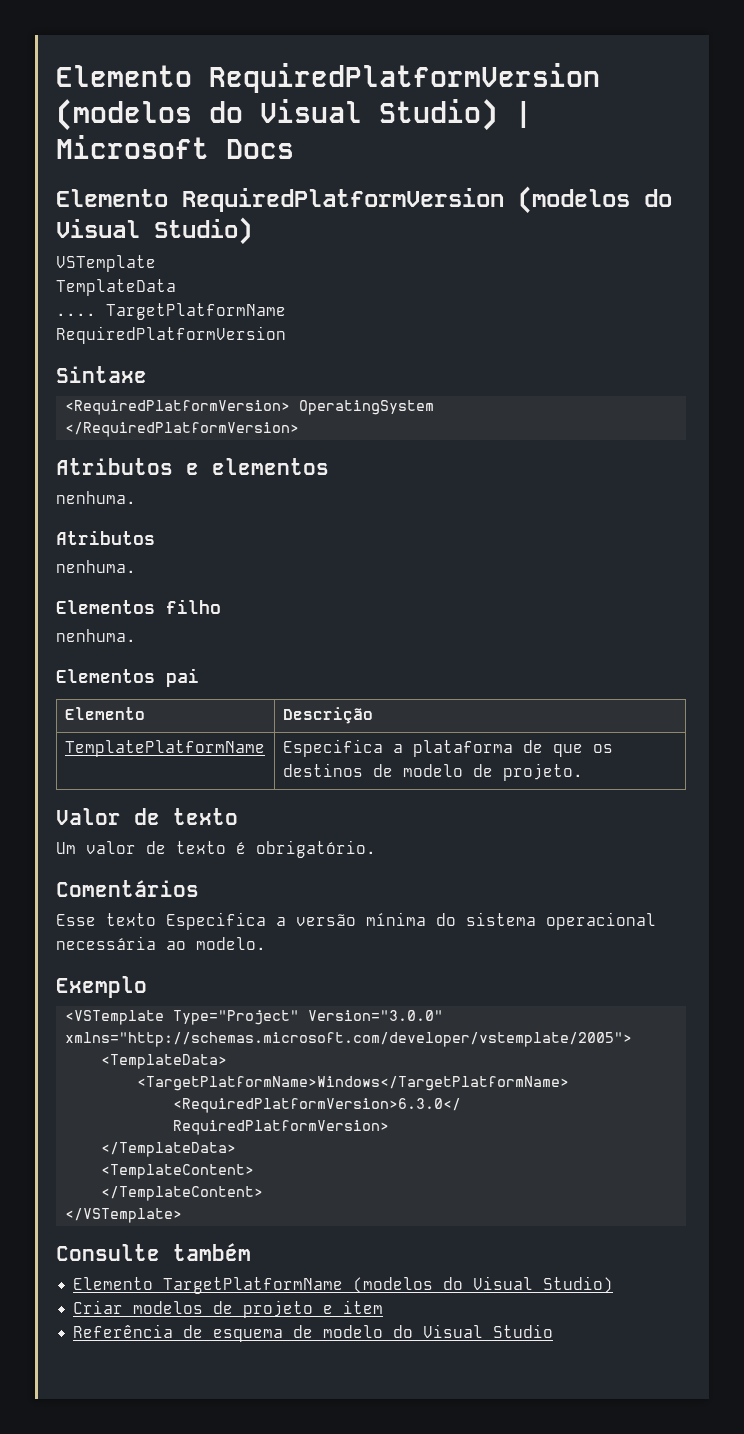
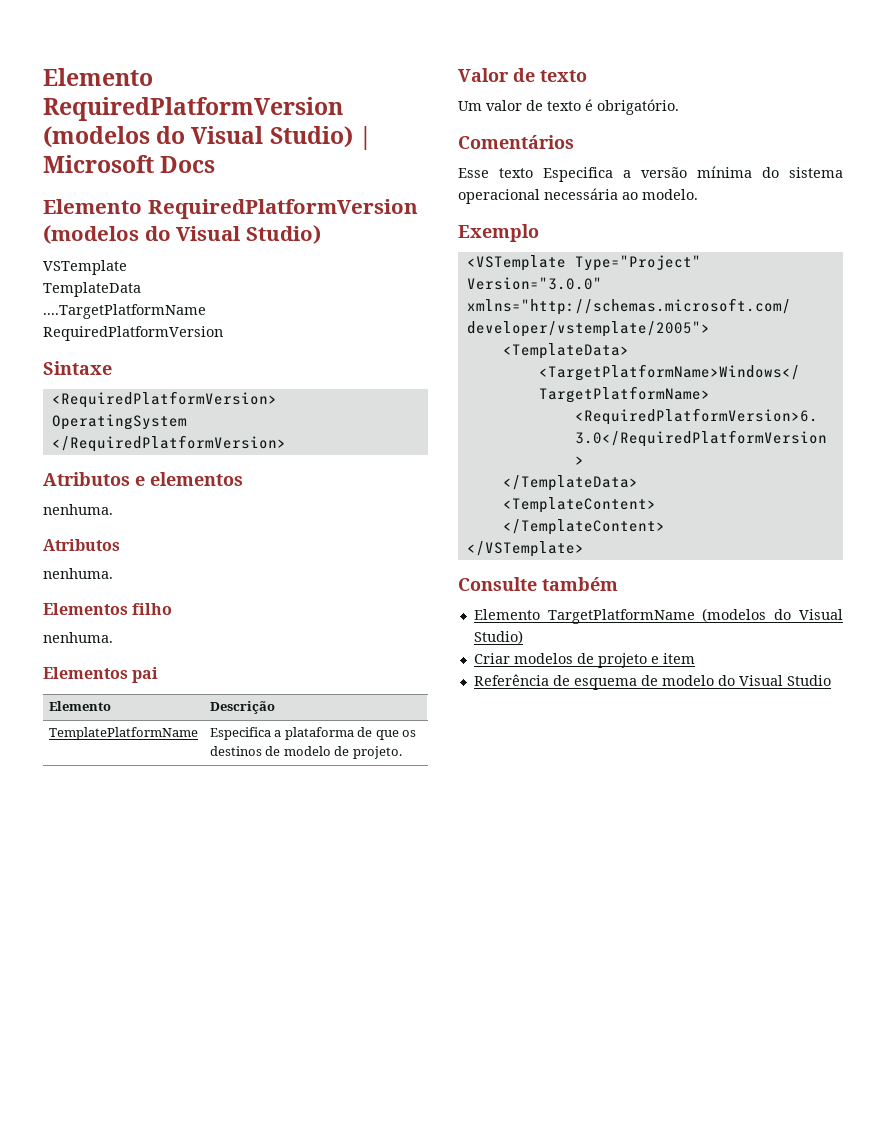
[56,303,286,320] .... TargetPlatformName -> [43,304,206,319] ....TargetPlatformName

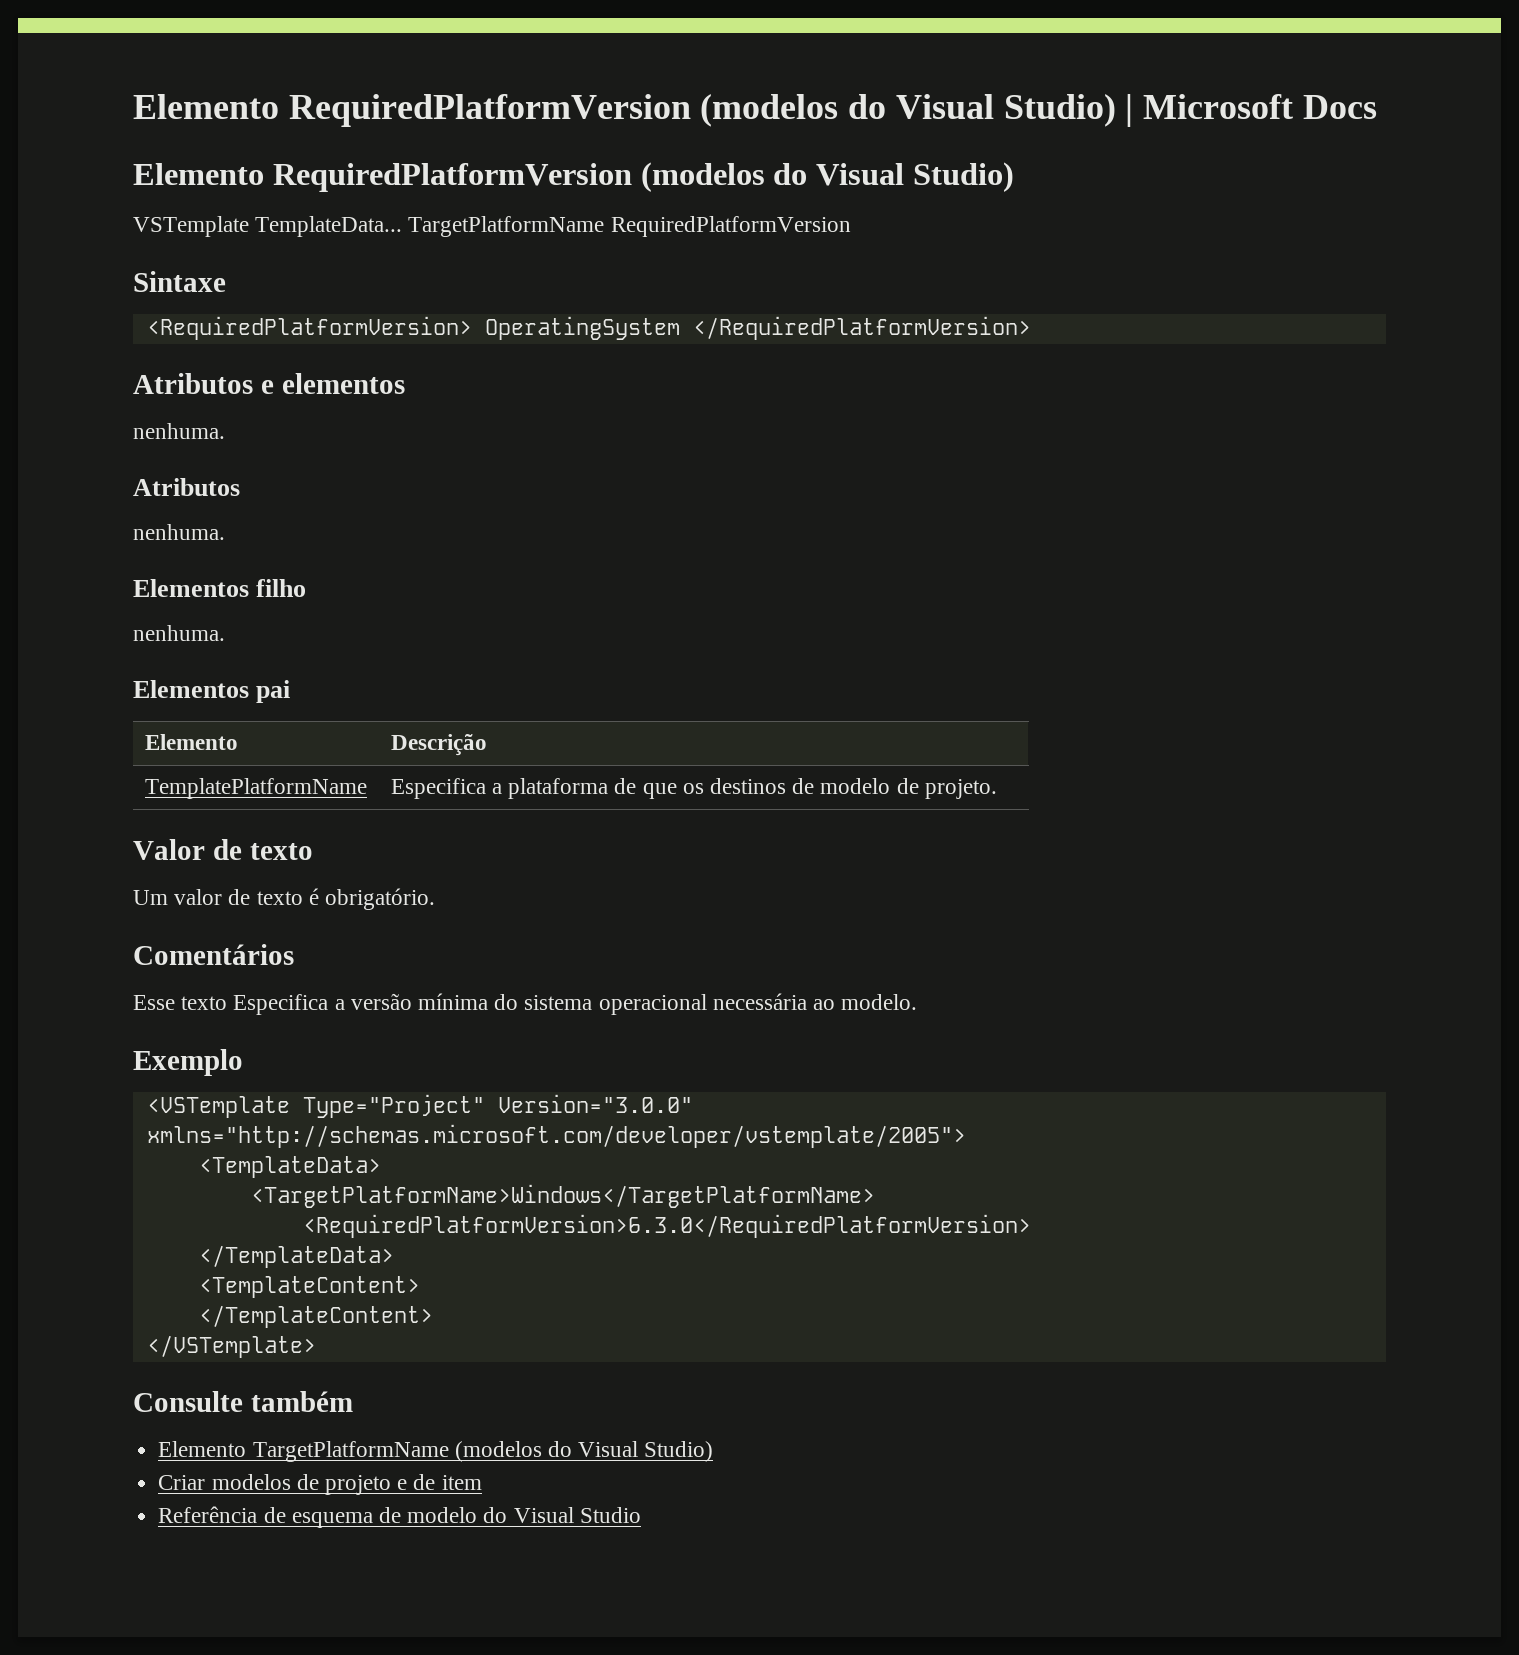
[43,282,141,297] [43,304,206,319] // TemplateData // ....TargetPlatformName // -> [255,216,605,237] TemplateData... TargetPlatformName
(659, 660) none -> [413,1474,436,1490] de

